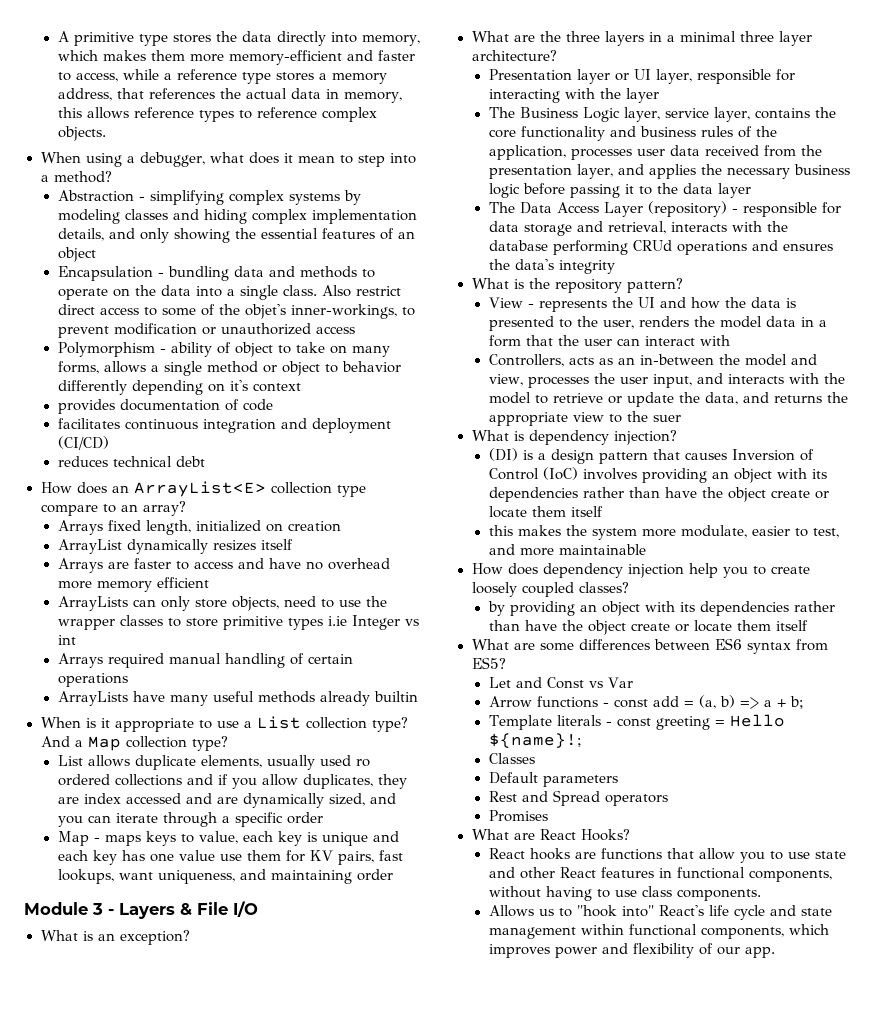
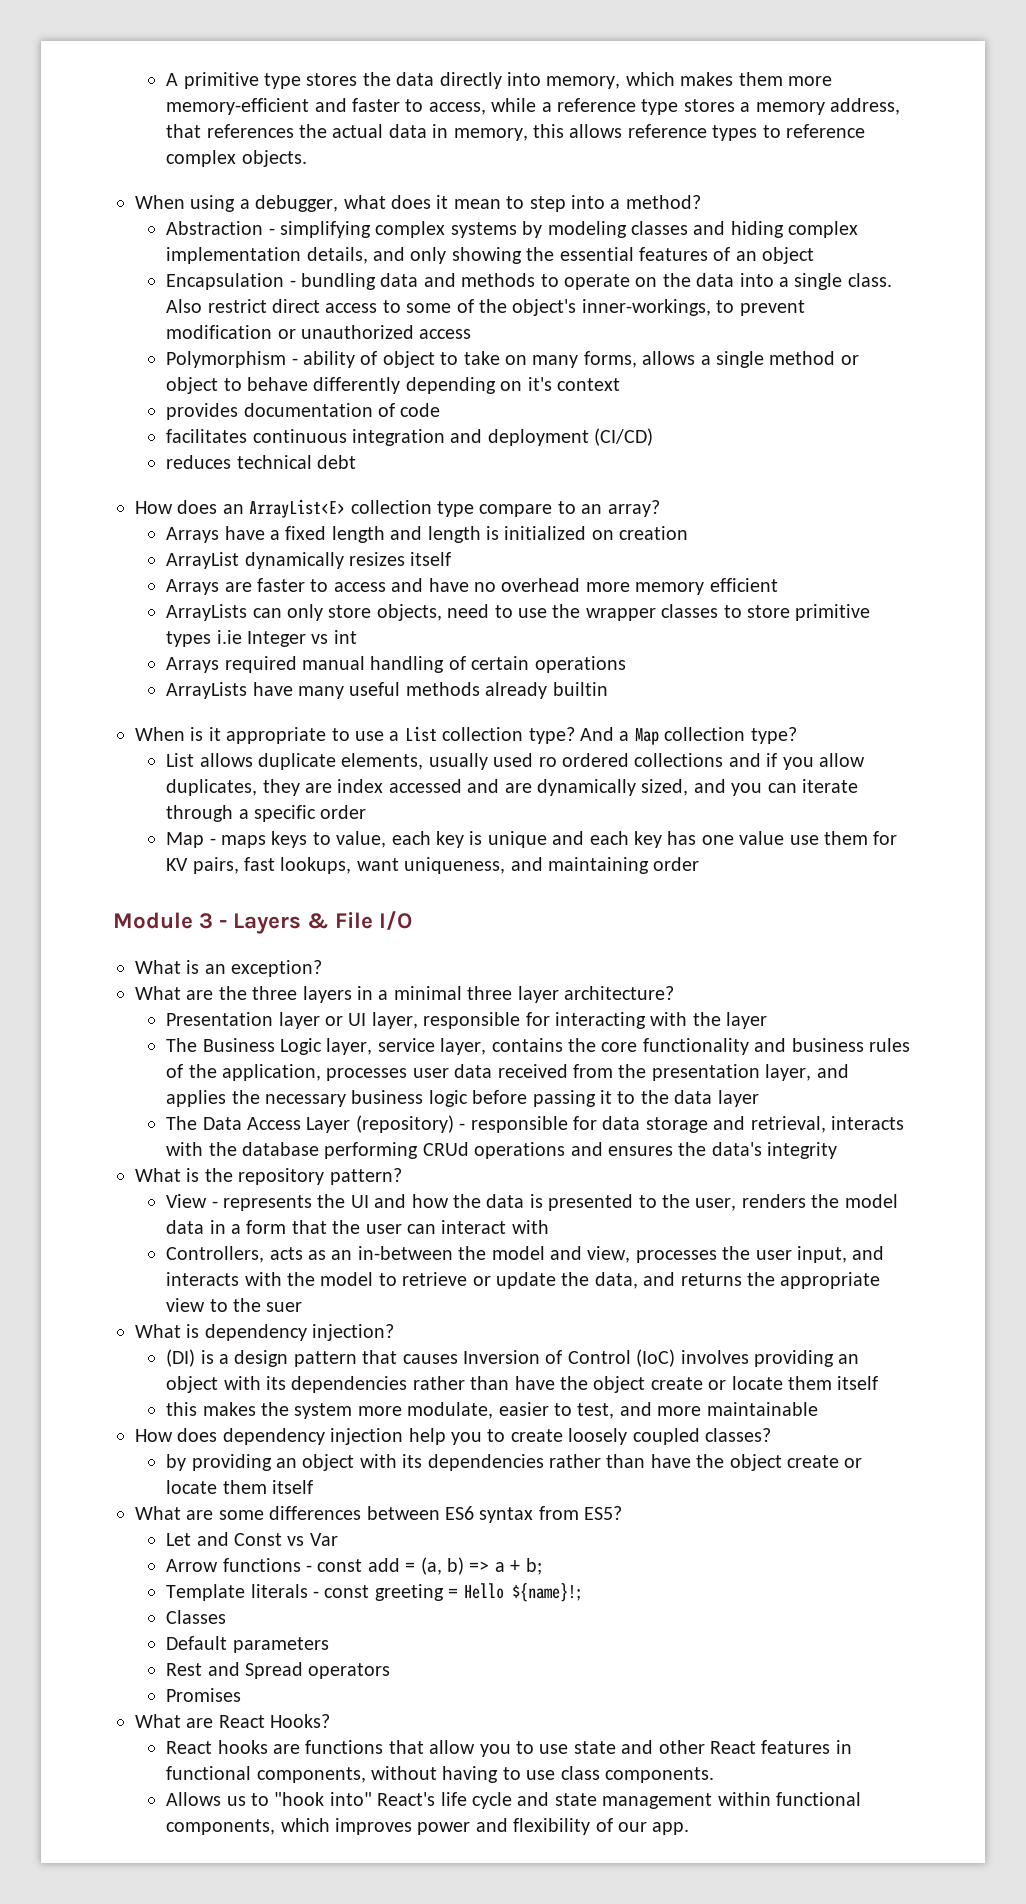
[244,304,286,319] objet's -> [512,299,577,316] object's
[341,361,401,373] behavior -> [246,377,308,391] behave
[107,520,191,535] fixed length, -> [224,526,499,543] have a fixed length and length is

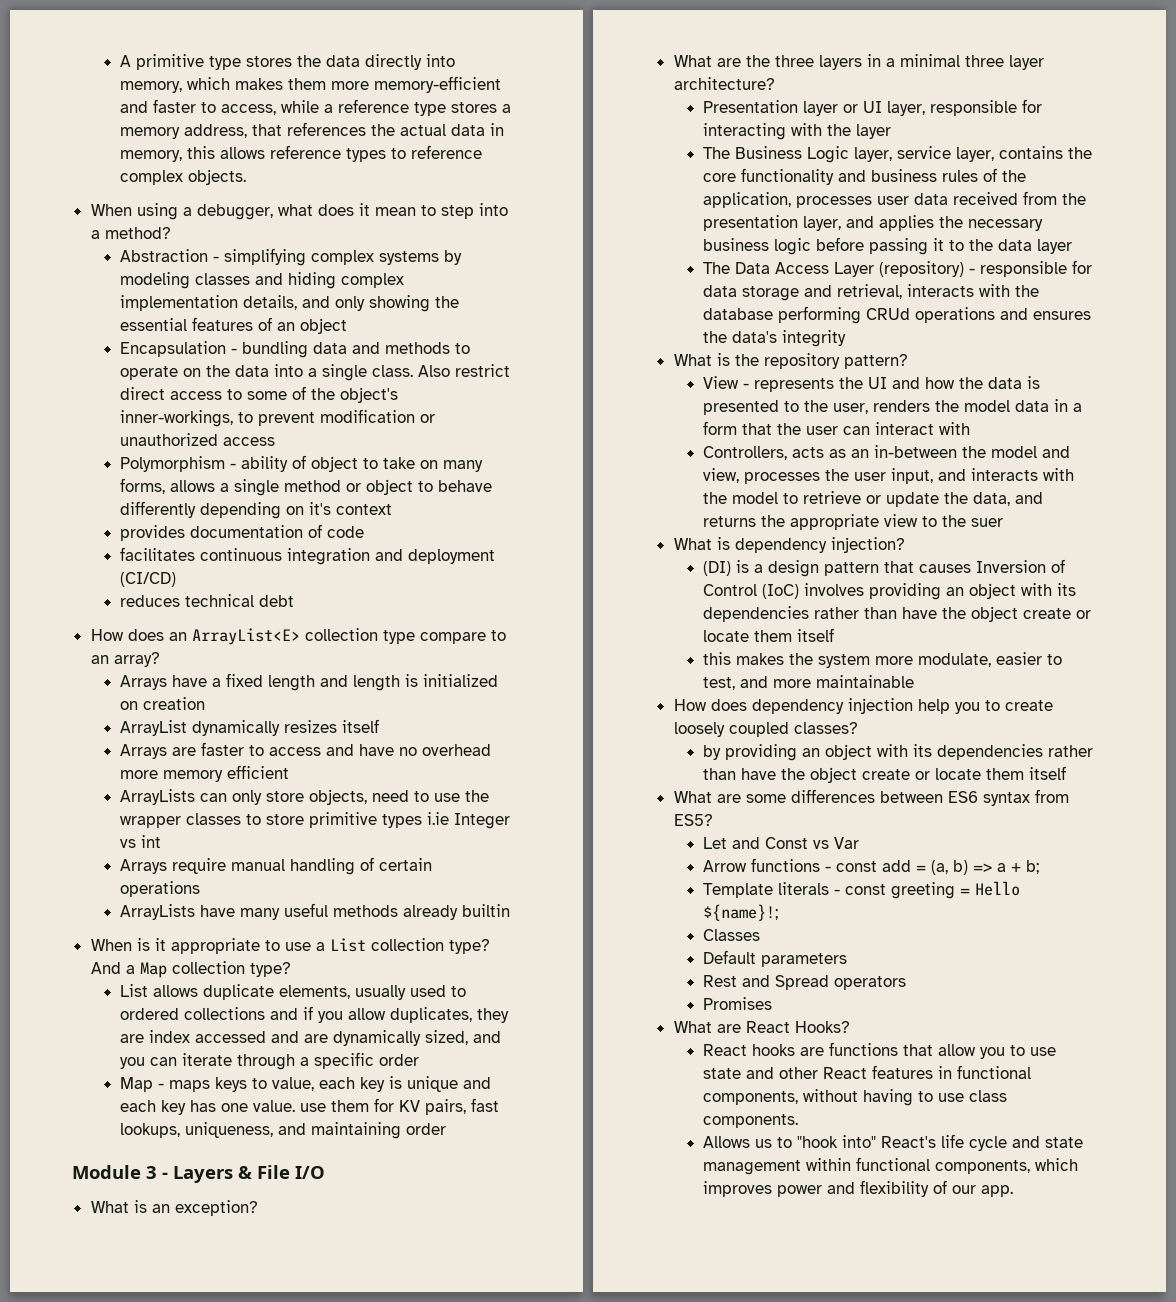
[224,656,297,673] required -> [172,858,227,874] require
[538,757,557,767] ro -> [451,986,467,997] to
[739,831,785,845] value -> [253,1100,296,1112] value.
[356,858,399,871] want -> (181, 1130) none

